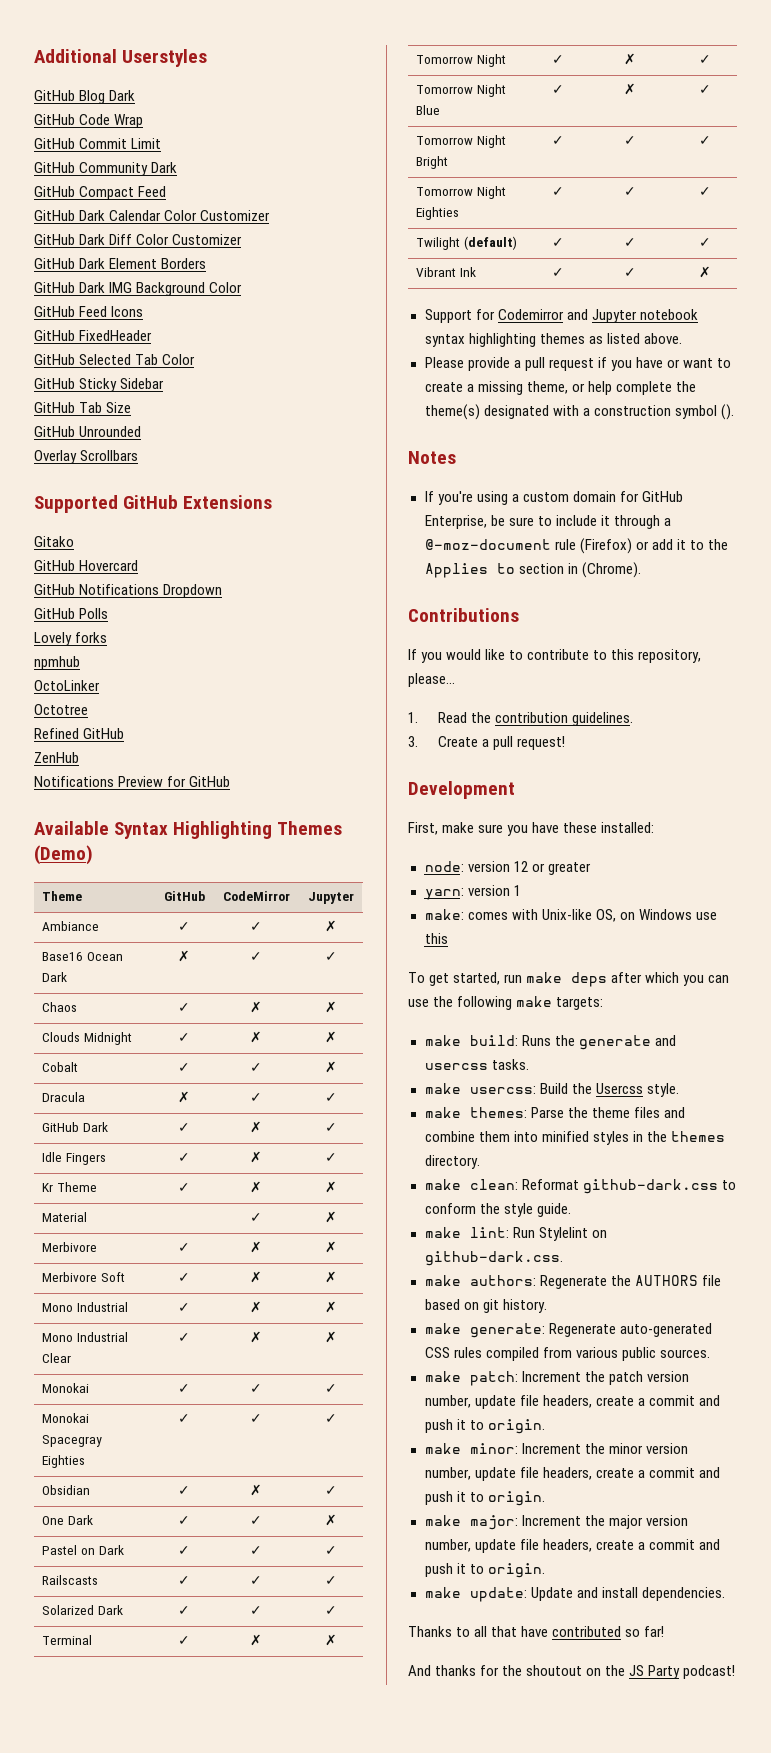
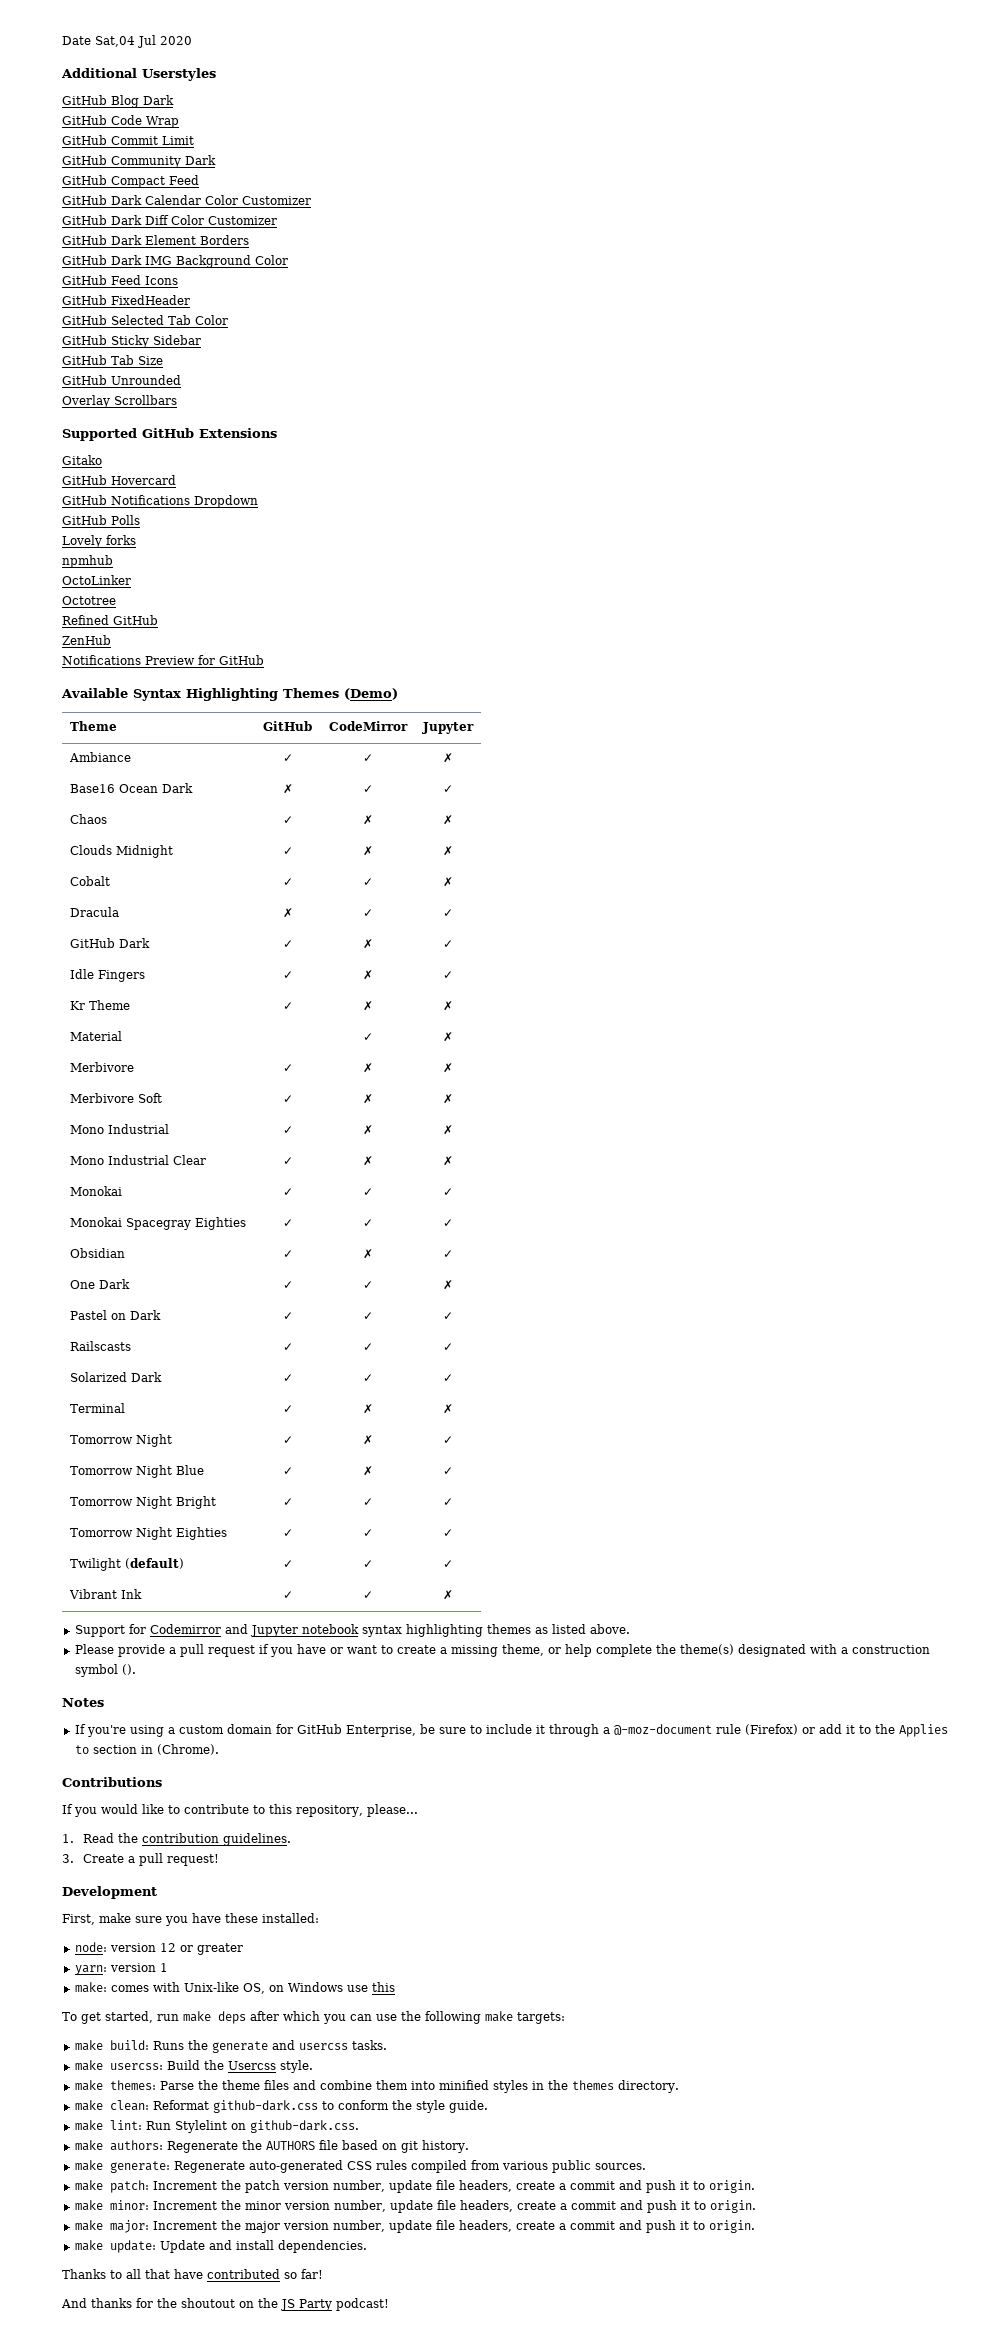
(34, 56) none -> [62,35,192,48] Date Sat,04 Jul 2020 //

